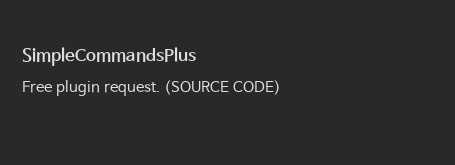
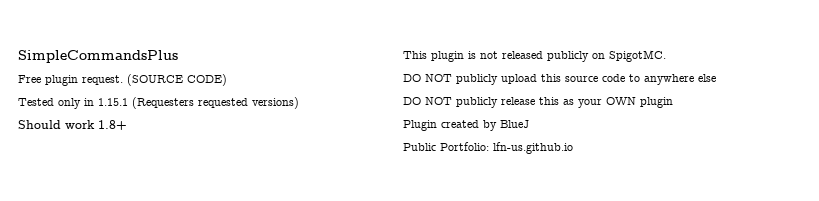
(281, 87) none -> [18,97,299,109] [18,120,127,130] [403,50,666,62] [403,74,716,85] [403,97,673,108] [403,120,529,131] [403,142,573,154] // Tested only in 1.15.1 (Requesters requested versions) // Should work 1.8+ // This plugin is not released publicly on SpigotMC. // DO NOT publicly upload this source code to anywhere else // DO NOT publicly release this as your OWN plugin // Plugin created by BlueJ // Public Portfolio: lfn-us.github.io

